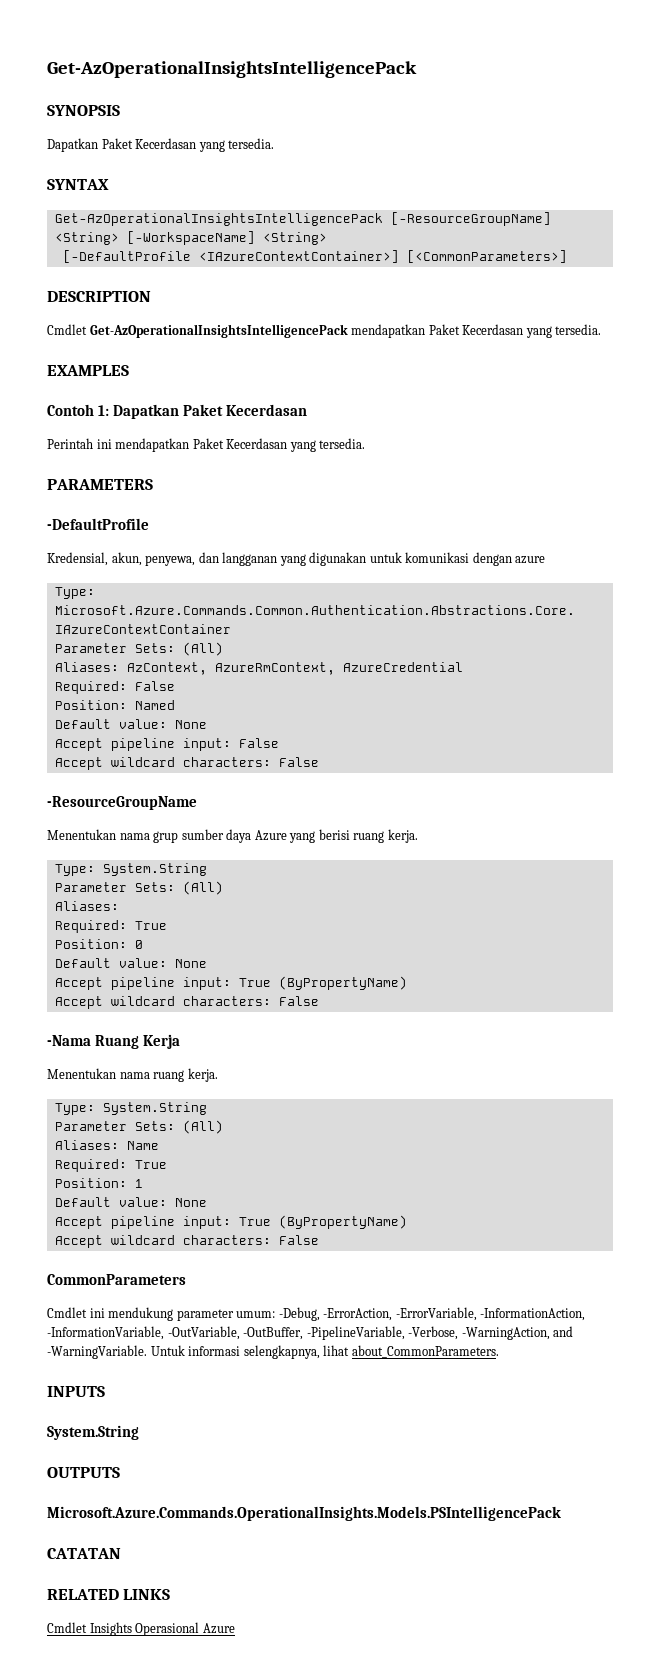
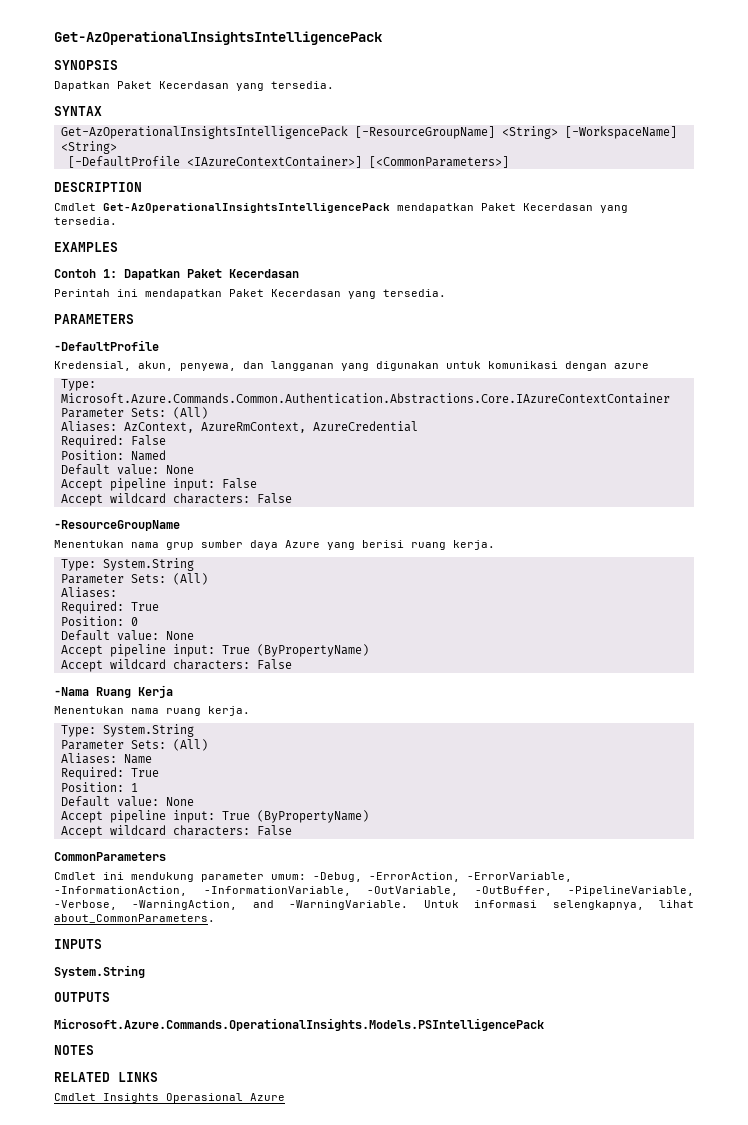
[47,1548,121,1559] CATATAN -> [54,1045,94,1055] NOTES

